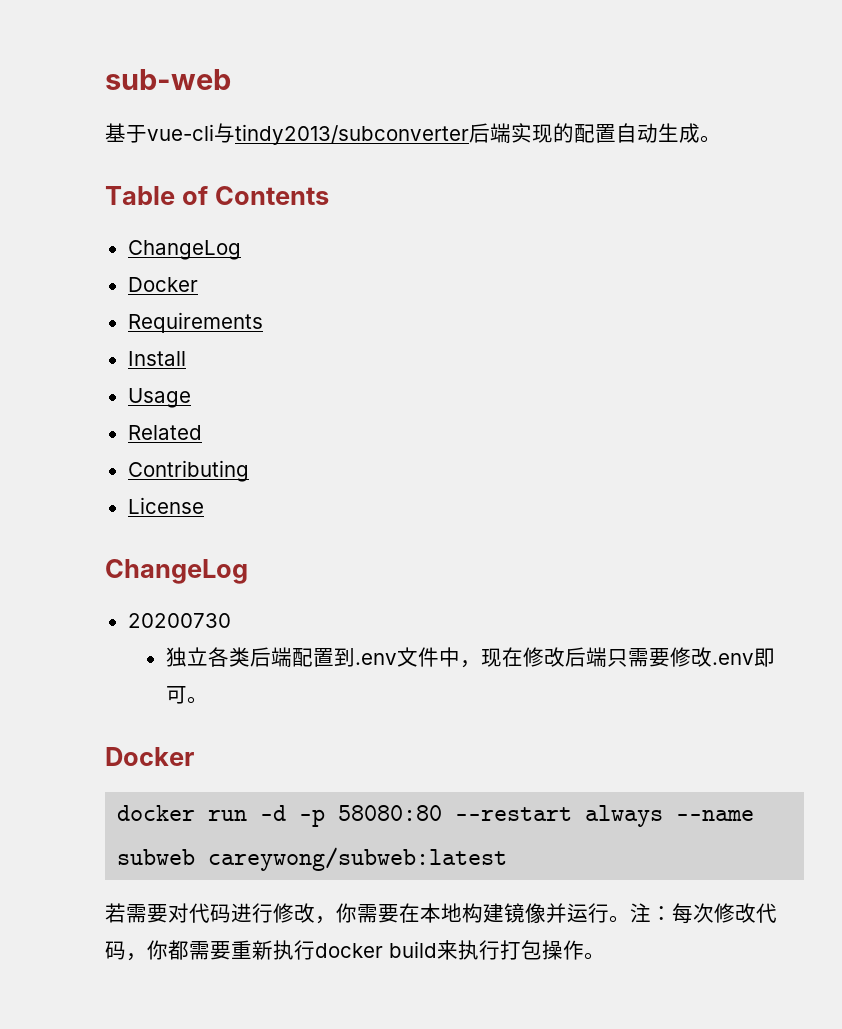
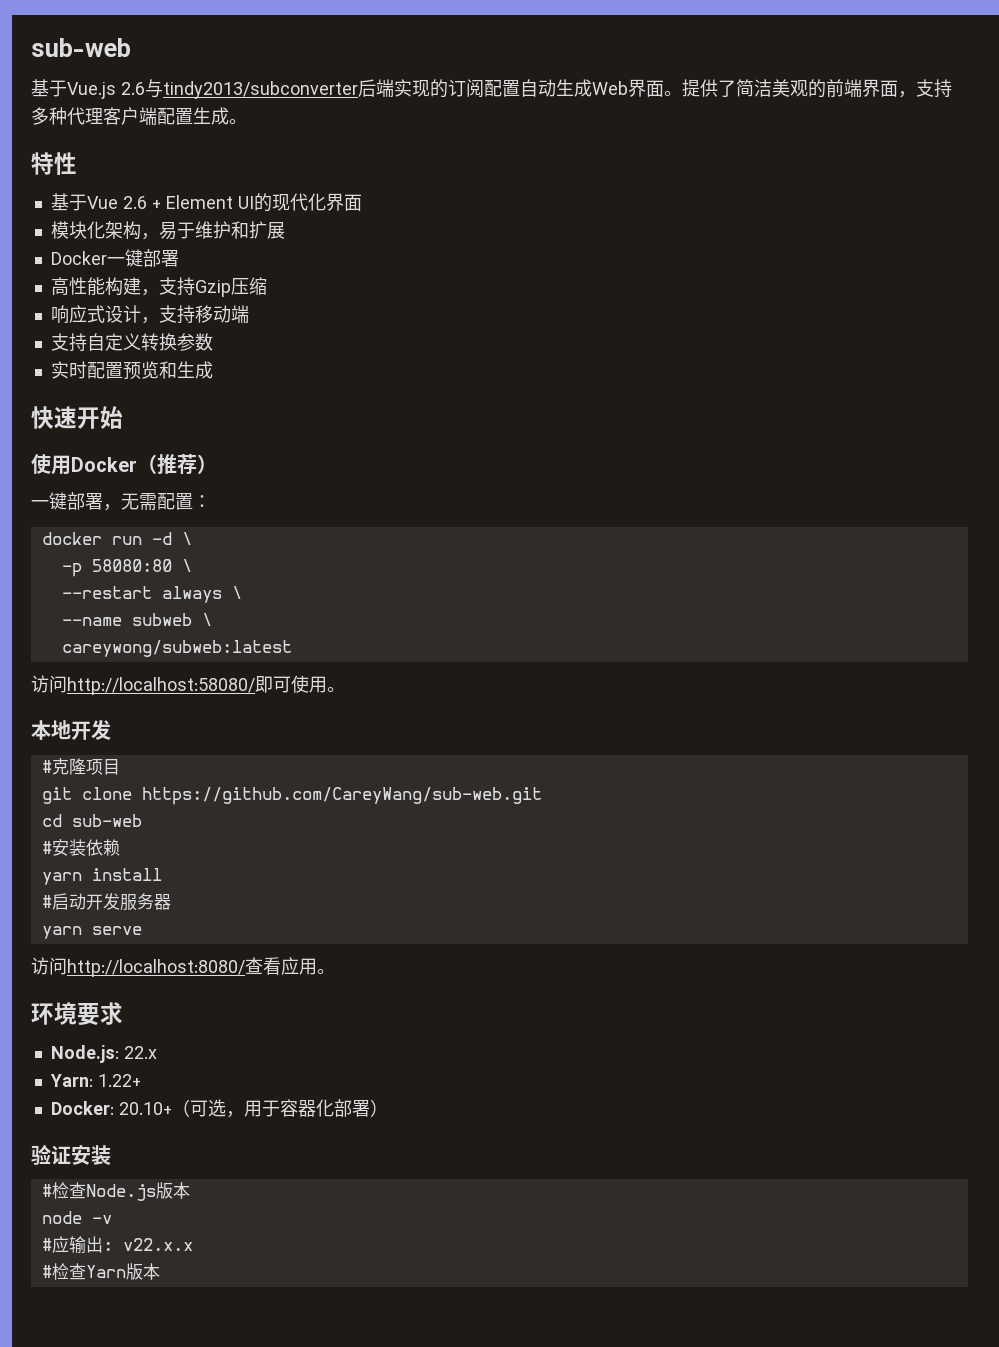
[147,124,214,141] vue-cli -> [67,82,145,99] Vue.js 2.6
(574, 133) none -> [448,79,484,97] 订阅
[700,135,721,143] [105,186,329,205] [127,240,241,260] [127,277,198,292] [127,312,263,333] [127,351,186,366] [127,388,191,408] [127,425,202,440] [127,460,249,482] [127,497,204,514] [105,559,248,584] [127,613,231,628] [165,647,775,668] [165,686,208,704] [105,747,194,766] 。 // Table of Contents // ChangeLog // Docker // Requirements // Install // Usage // Related // Contributing // License // ChangeLog // 20200730 // 独立各类后端配置到.env文件中，现在修改后端只需要修改.env即可。 // Docker -> [592,79,952,98] [31,107,247,125] [31,152,77,175] [50,193,362,212] [50,221,285,240] [50,249,179,267] [50,277,267,297] [50,305,249,324] [50,333,213,352] [50,361,213,380] [31,406,123,429] [31,454,217,475] [31,492,211,511] Web界面。提供了简洁美观的前端界面，支持多种代理客户端配置生成。 // 特性 // 基于Vue 2.6 + Element UI的现代化界面 // 模块化架构，易于维护和扩展 // Docker一键部署 // 高性能构建，支持Gzip压缩 // 响应式设计，支持移动端 // 支持自定义转换参数 // 实时配置预览和生成 // 快速开始 // 使用Docker（推荐） // 一键部署，无需配置：
(287, 813) none -> [181,532,192,545] \ //
(443, 813) none -> [181,559,192,572] \ //
(664, 816) none -> [231,586,242,599] \ //
(196, 857) none -> [201,613,212,626] \ //
[105,903,777,924] [105,940,605,961] 若需要对代码进行修改，你需要在本地构建镜像并运行。注：每次修改代码，你都需要重新执行docker build来执行打包操作。 -> [31,675,345,695] [31,720,111,740] [41,758,120,775] [41,787,542,805] [41,814,142,827] [41,839,120,856] [41,868,162,885] [41,893,171,911] [41,926,142,939] [31,957,335,977] [31,1002,123,1026] [50,1045,157,1063] [49,1074,141,1087] [50,1099,388,1118] [31,1144,111,1165] [41,1182,190,1201] [41,1211,112,1224] [41,1236,193,1254] [41,1263,160,1280] 访问http://localhost:58080/即可使用。 // 本地开发 // #克隆项目 // git clone https://github.com/CareyWang/sub-web.git // cd sub-web // #安装依赖 // yarn install // #启动开发服务器 // yarn serve // 访问http://localhost:8080/查看应用。 // 环境要求 // Node.js: 22.x // Yarn: 1.22+ // Docker: 20.10+（可选，用于容器化部署） // 验证安装 // #检查Node.js版本 // node -v // #应输出: v22.x.x // #检查Yarn版本

